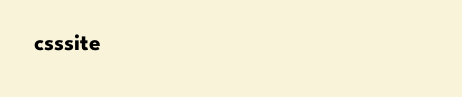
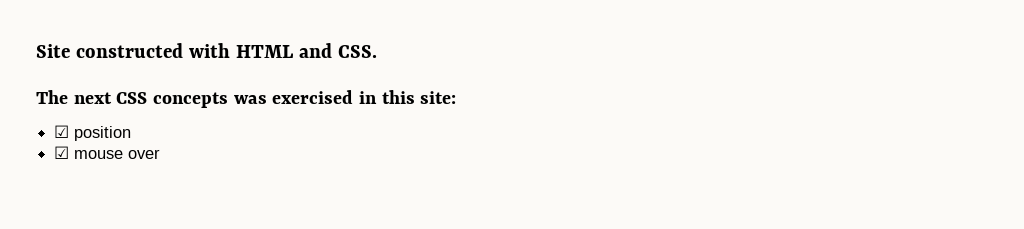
[34,34,101,51] csssite -> [36,43,377,58] [36,90,457,108] [54,125,132,141] [54,146,161,159] Site constructed with HTML and CSS. // The next CSS concepts was exercised in this site: // ☑ position // ☑ mouse over

